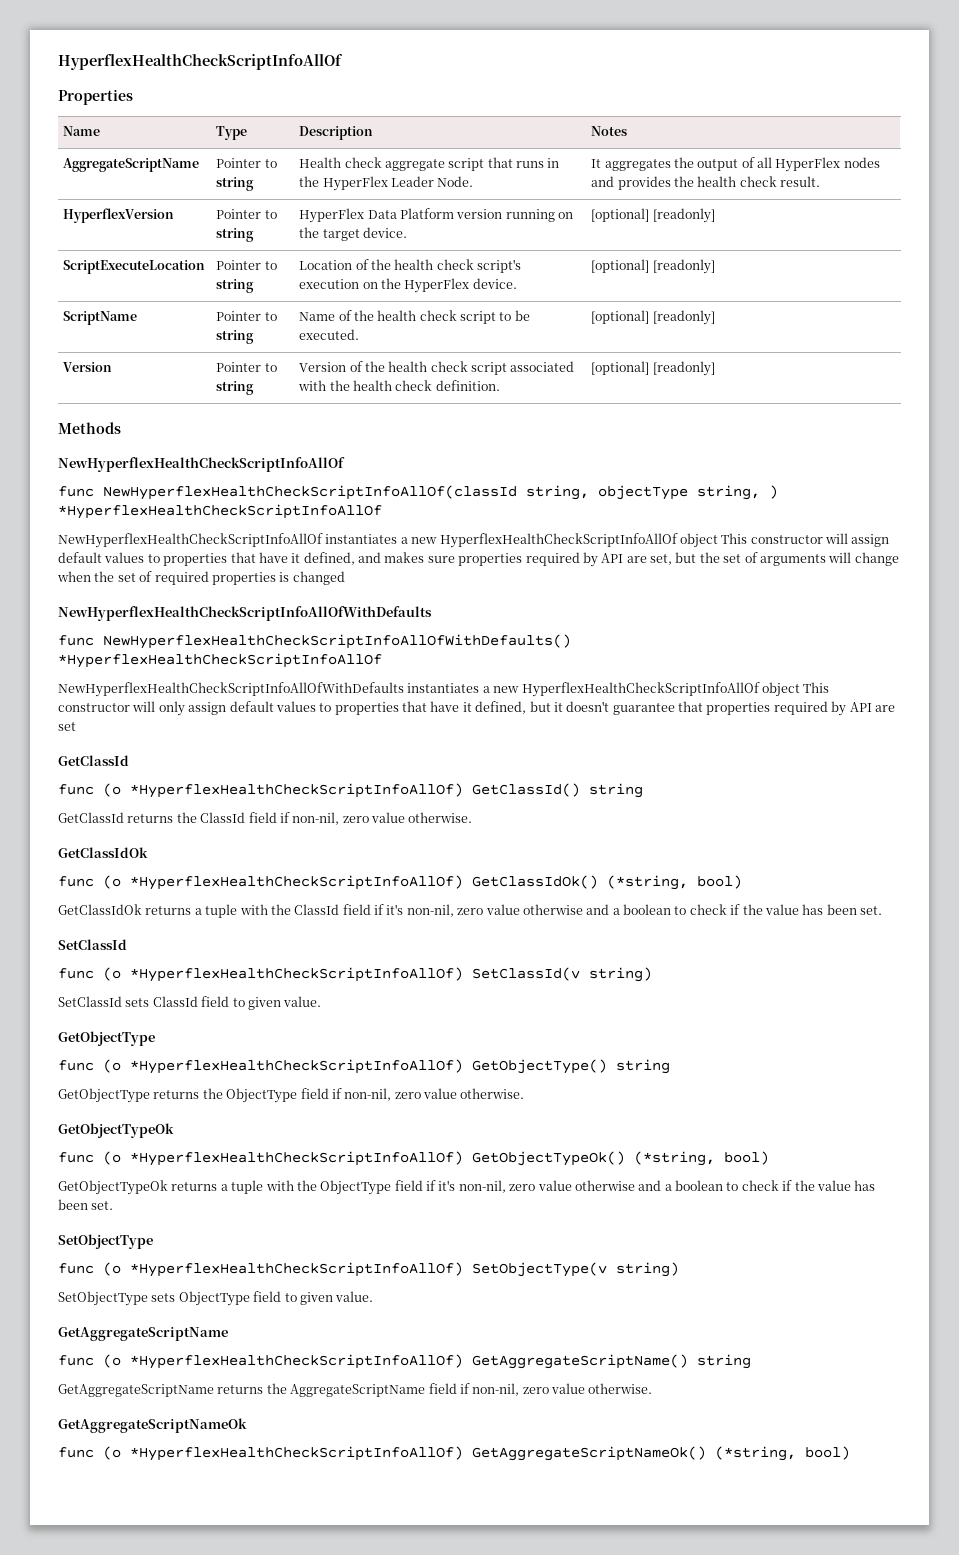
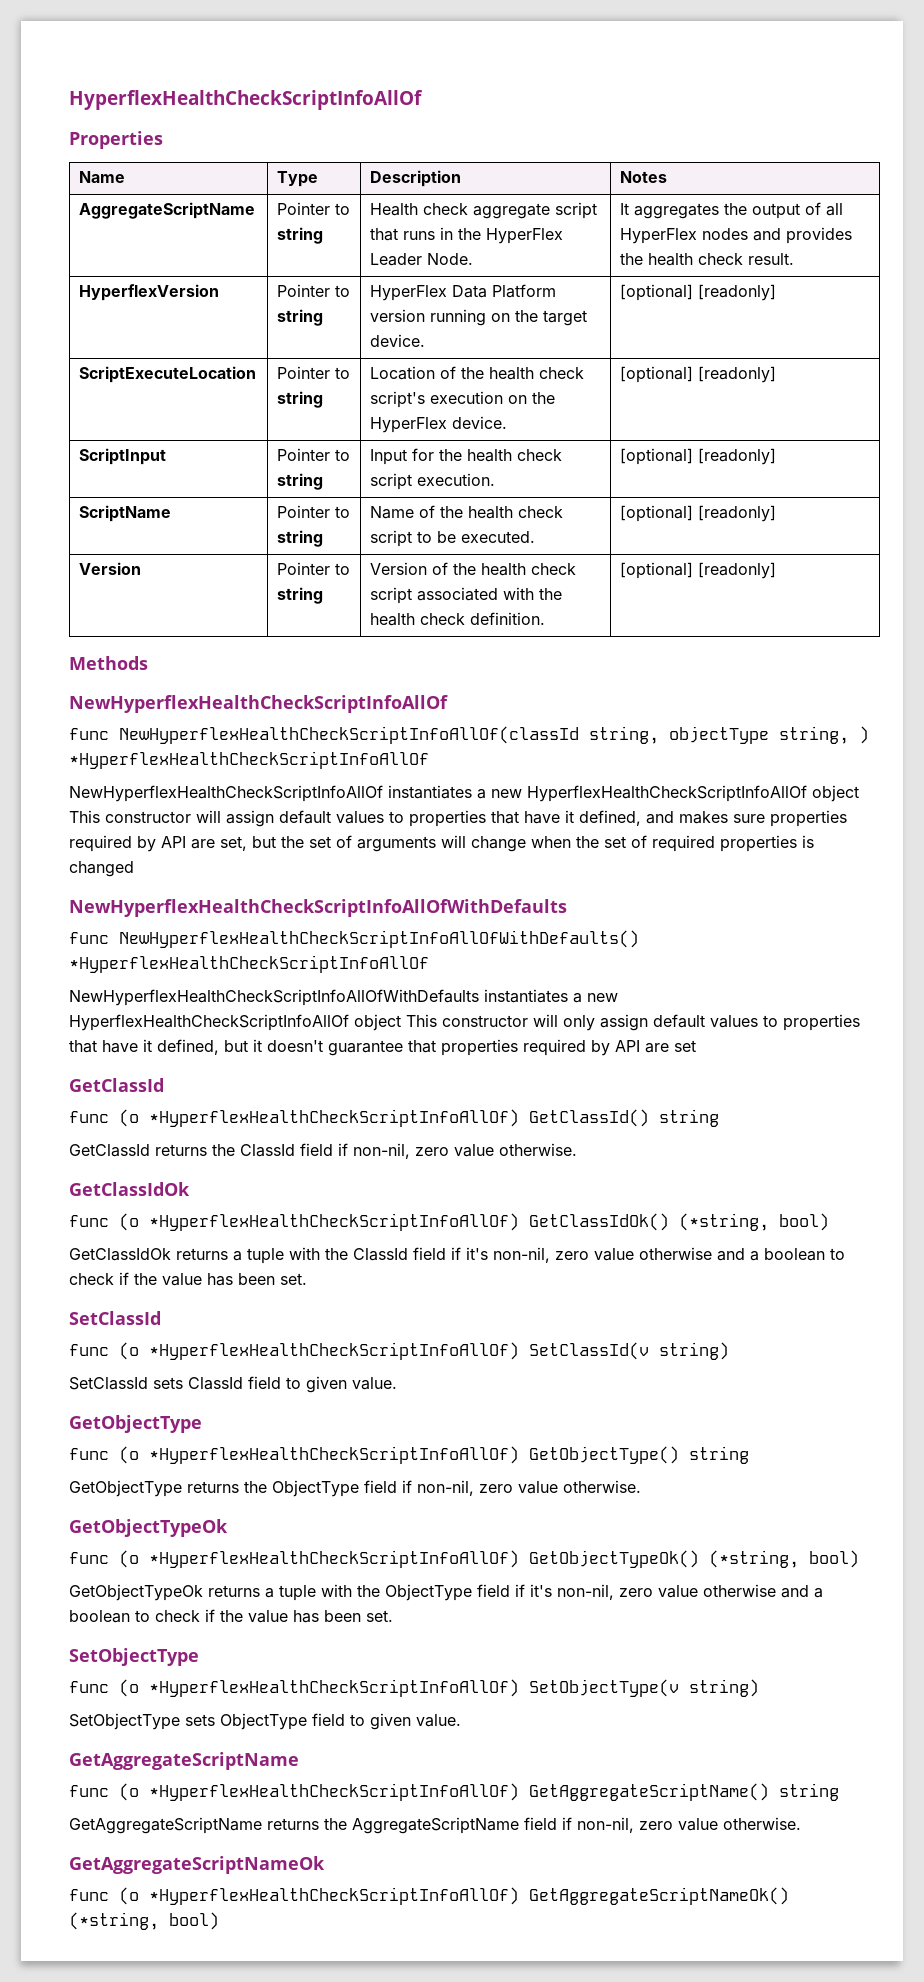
(715, 266) none -> [79,448,167,465] [277,448,351,461] [277,473,324,490] [370,448,563,465] [370,473,496,490] [620,448,777,465] // ScriptInput | Pointer to string | Input for the health check script execution. | [optional] [readonly]

